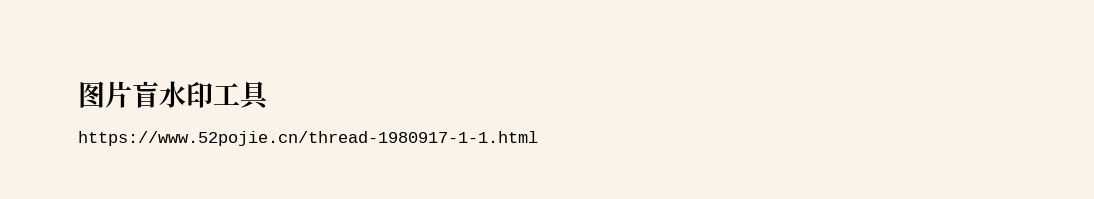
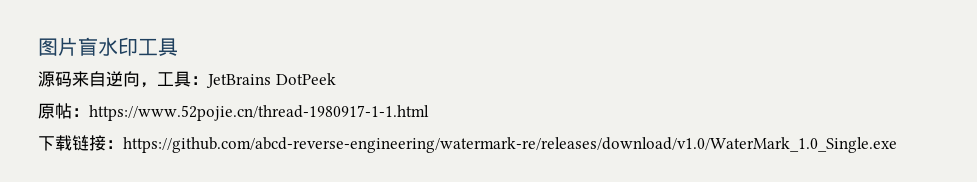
[78,131,538,146] https://www.52pojie.cn/thread-1980917-1-1.html -> [38,71,336,88] [38,103,429,121] [38,135,897,153] 源码来自逆向，工具：JetBrains DotPeek // 原帖：https://www.52pojie.cn/thread-1980917-1-1.html // 下载链接：https://github.com/abcd-reverse-engineering/watermark-re/releases/download/v1.0/WaterMark_1.0_Single.exe

